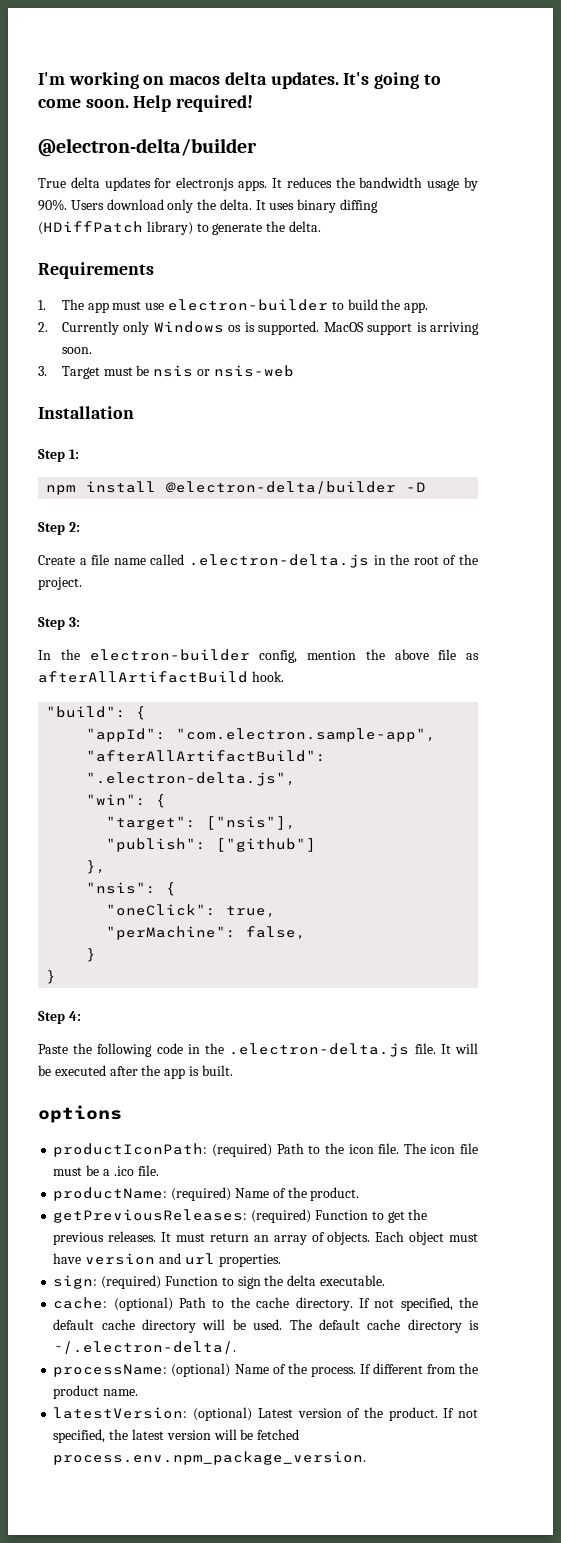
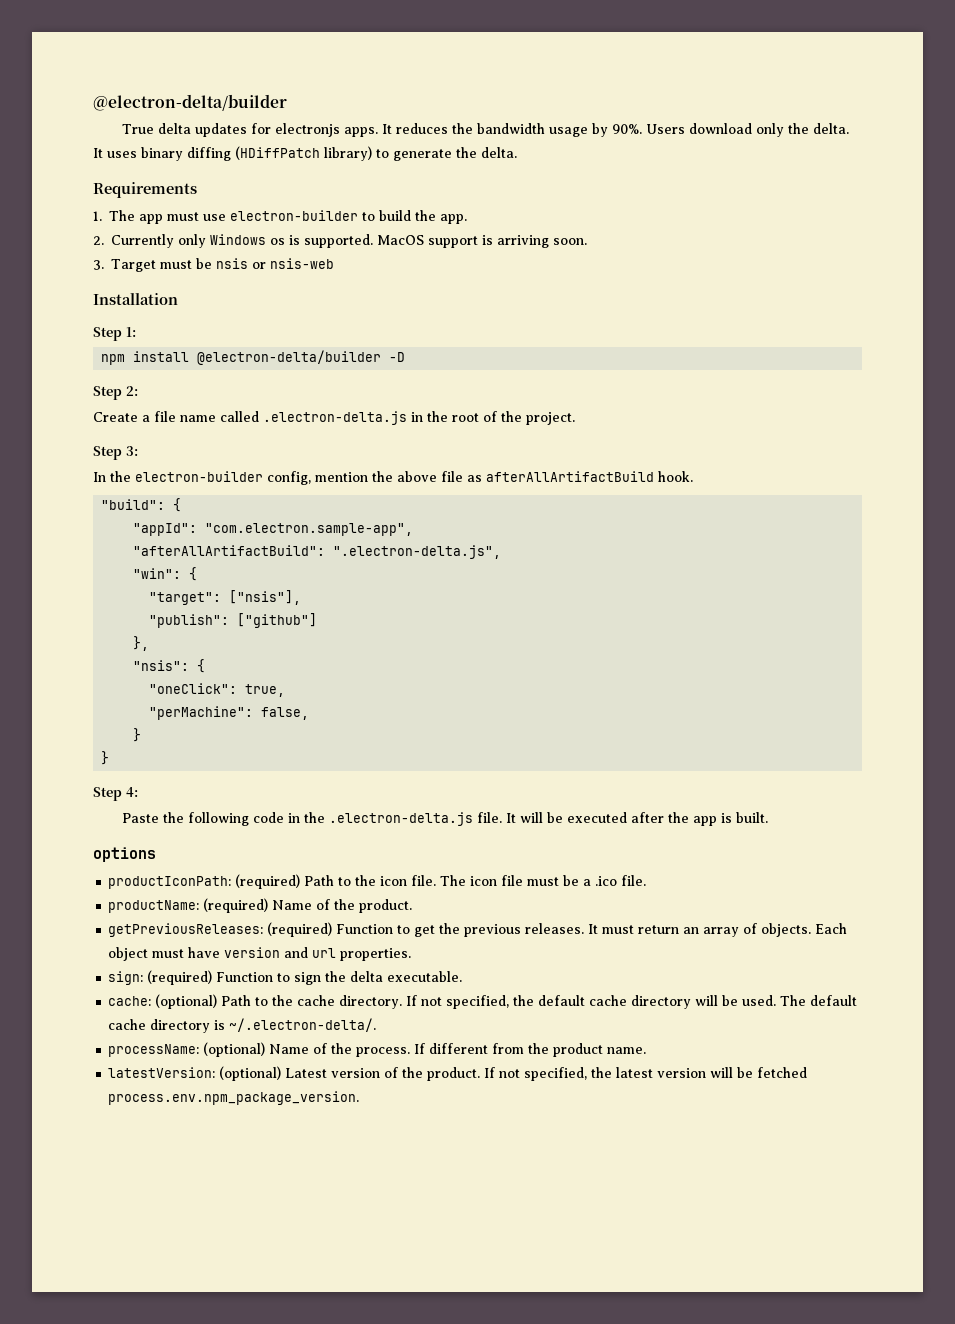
[38,72,441,89] [38,95,254,112] I'm working on macos delta updates. It's going to come soon. Help required! // -> (93, 102) none

